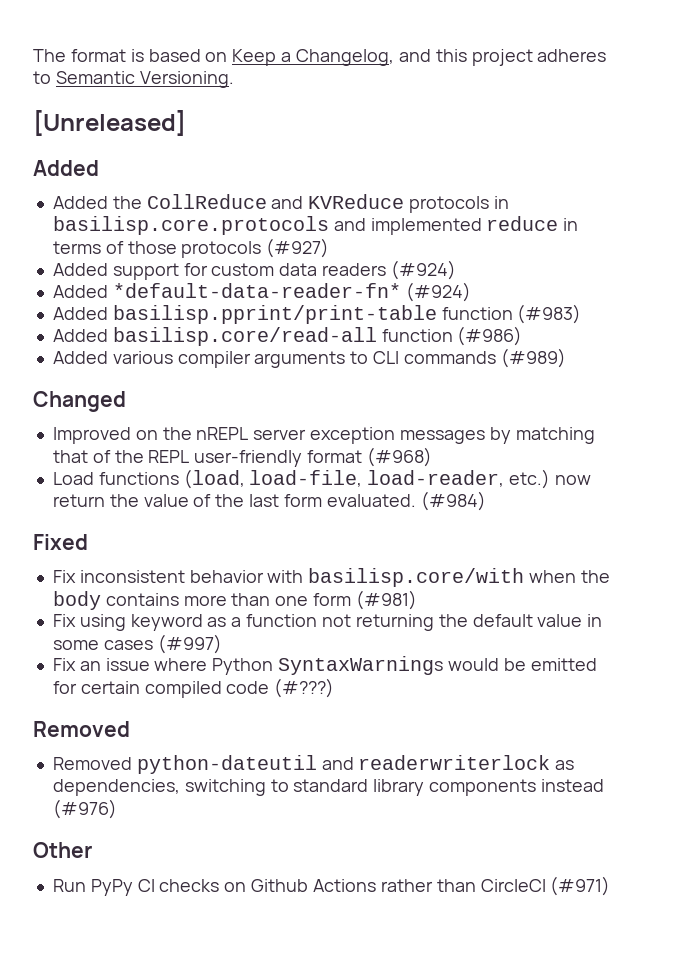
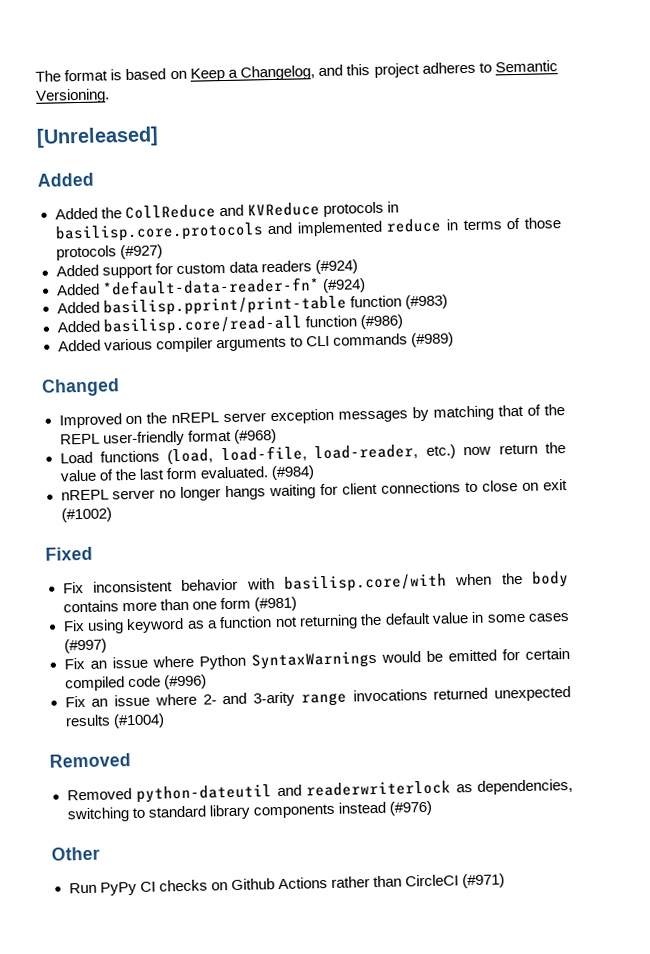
(486, 501) none -> [60,479,568,501] [60,507,112,523] // nREPL server no longer hangs waiting for client connections to close on exit (#1002)
[274,678,335,698] (#???) -> [163,674,207,690] [64,685,571,708] [64,713,165,729] (#996) // Fix an issue where 2- and 3-arity range invocations returned unexpected results (#1004)

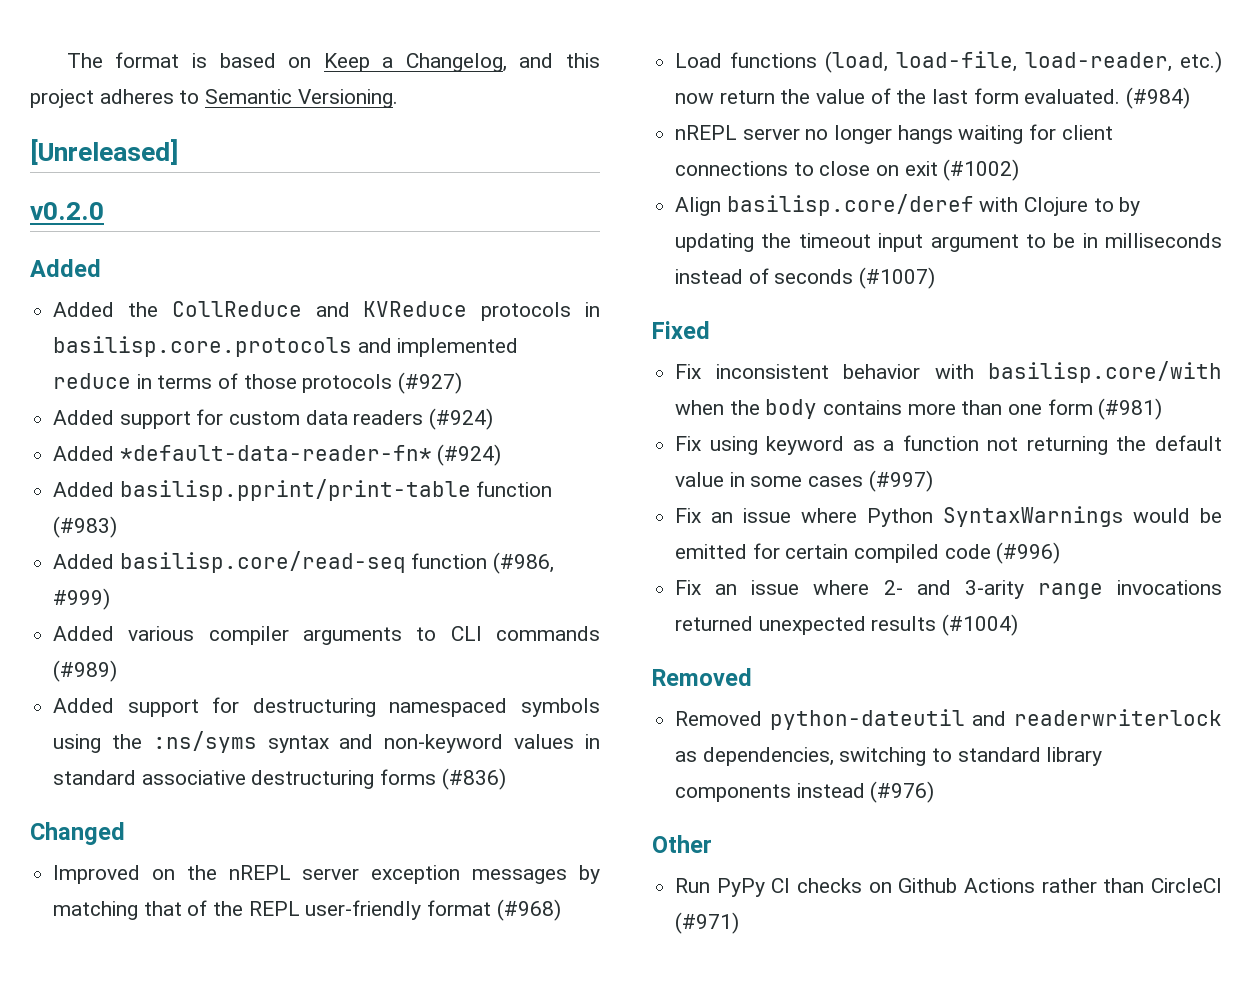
(159, 137) none -> [30,202,104,220] // v0.2.0
[102,314,403,336] basilisp.core/read-all function (#986) -> [119,551,555,574] [53,588,111,610] basilisp.core/read-seq function (#986, #999)
(454, 340) none -> [53,697,600,717] [53,731,600,753] [53,768,506,790] // Added support for destructuring namespaced symbols using the :ns/syms syntax and non-keyword values in standard associative destructuring forms (#836)
(112, 515) none -> [675,194,1141,216] [675,233,1222,252] [675,267,936,289] // Align basilisp.core/deref with Clojure to by updating the timeout input argument to be in milliseconds instead of seconds (#1007)

